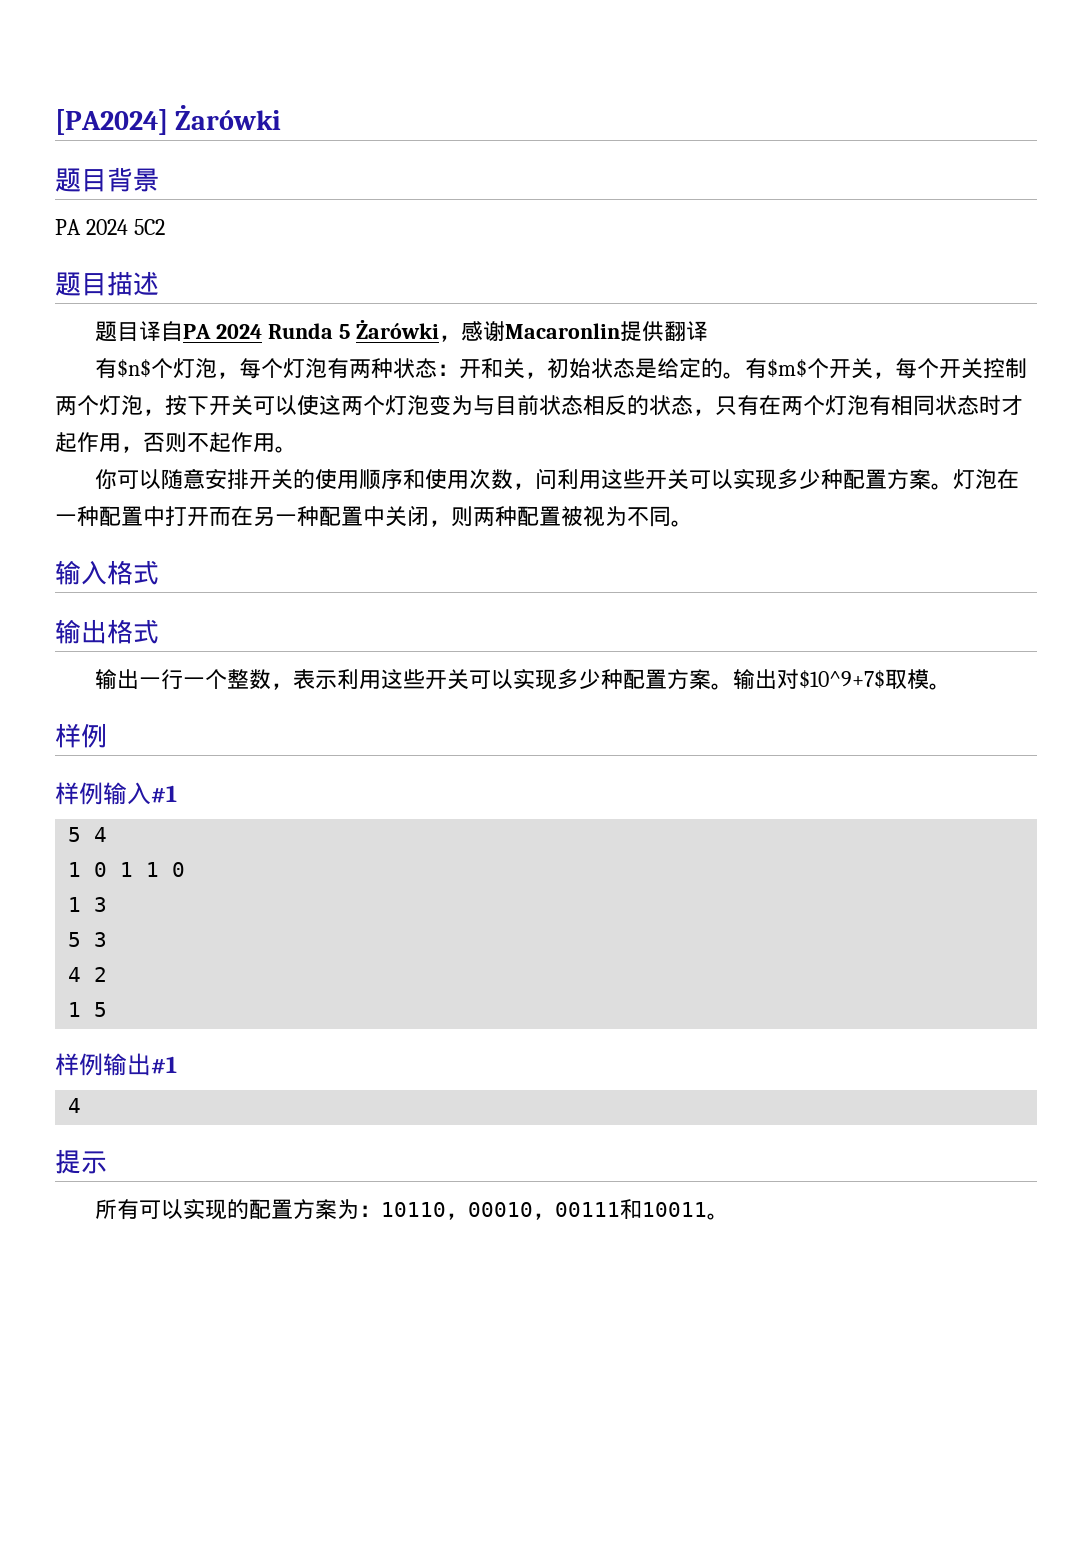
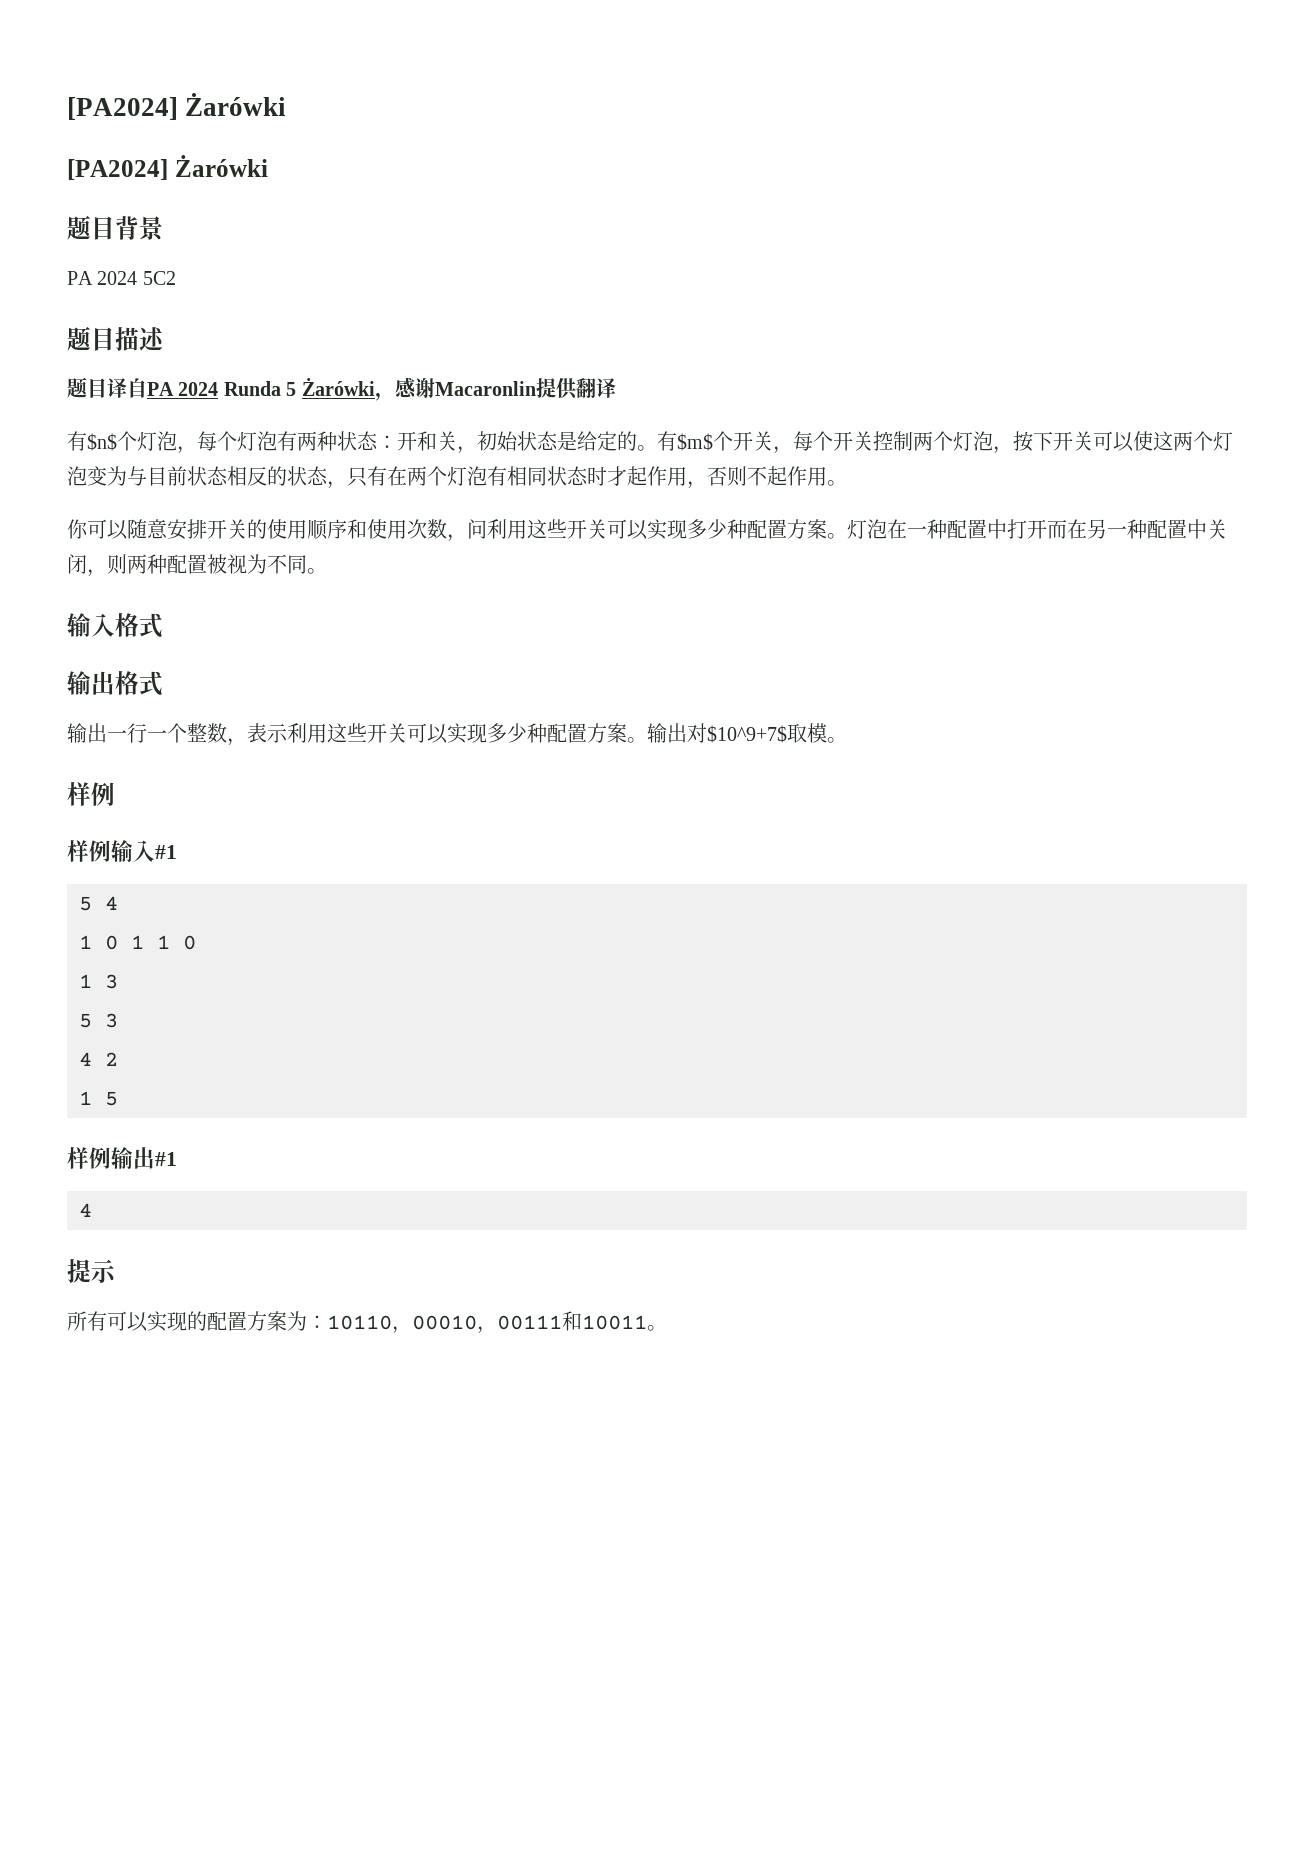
[55,105,282,135] [PA2024] Żarówki -> [67,93,287,120] [67,155,268,180] [PA2024] Żarówki // [PA2024] Żarówki

